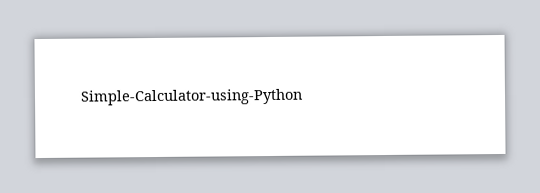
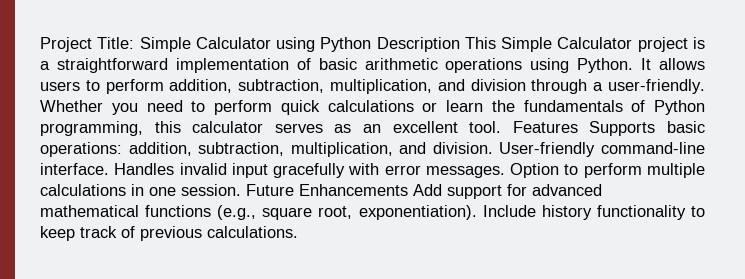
[80,88,303,106] Simple-Calculator-using-Python -> [40,37,705,52] [40,58,705,73] [40,79,705,94] [40,100,705,115] [40,121,706,136] [40,142,705,157] [40,163,705,178] [40,184,602,199] [40,205,705,220] [40,226,298,241] Project Title: Simple Calculator using Python Description This Simple Calculator project is a straightforward implementation of basic arithmetic operations using Python. It allows users to perform addition, subtraction, multiplication, and division through a user-friendly. Whether you need to perform quick calculations or learn the fundamentals of Python programming, this calculator serves as an excellent tool. Features Supports basic operations: addition, subtraction, multiplication, and division. User-friendly command-line interface. Handles invalid input gracefully with error messages. Option to perform multiple calculations in one session. Future Enhancements Add support for advanced mathematical functions (e.g., square root, exponentiation). Include history functionality to keep track of previous calculations.

